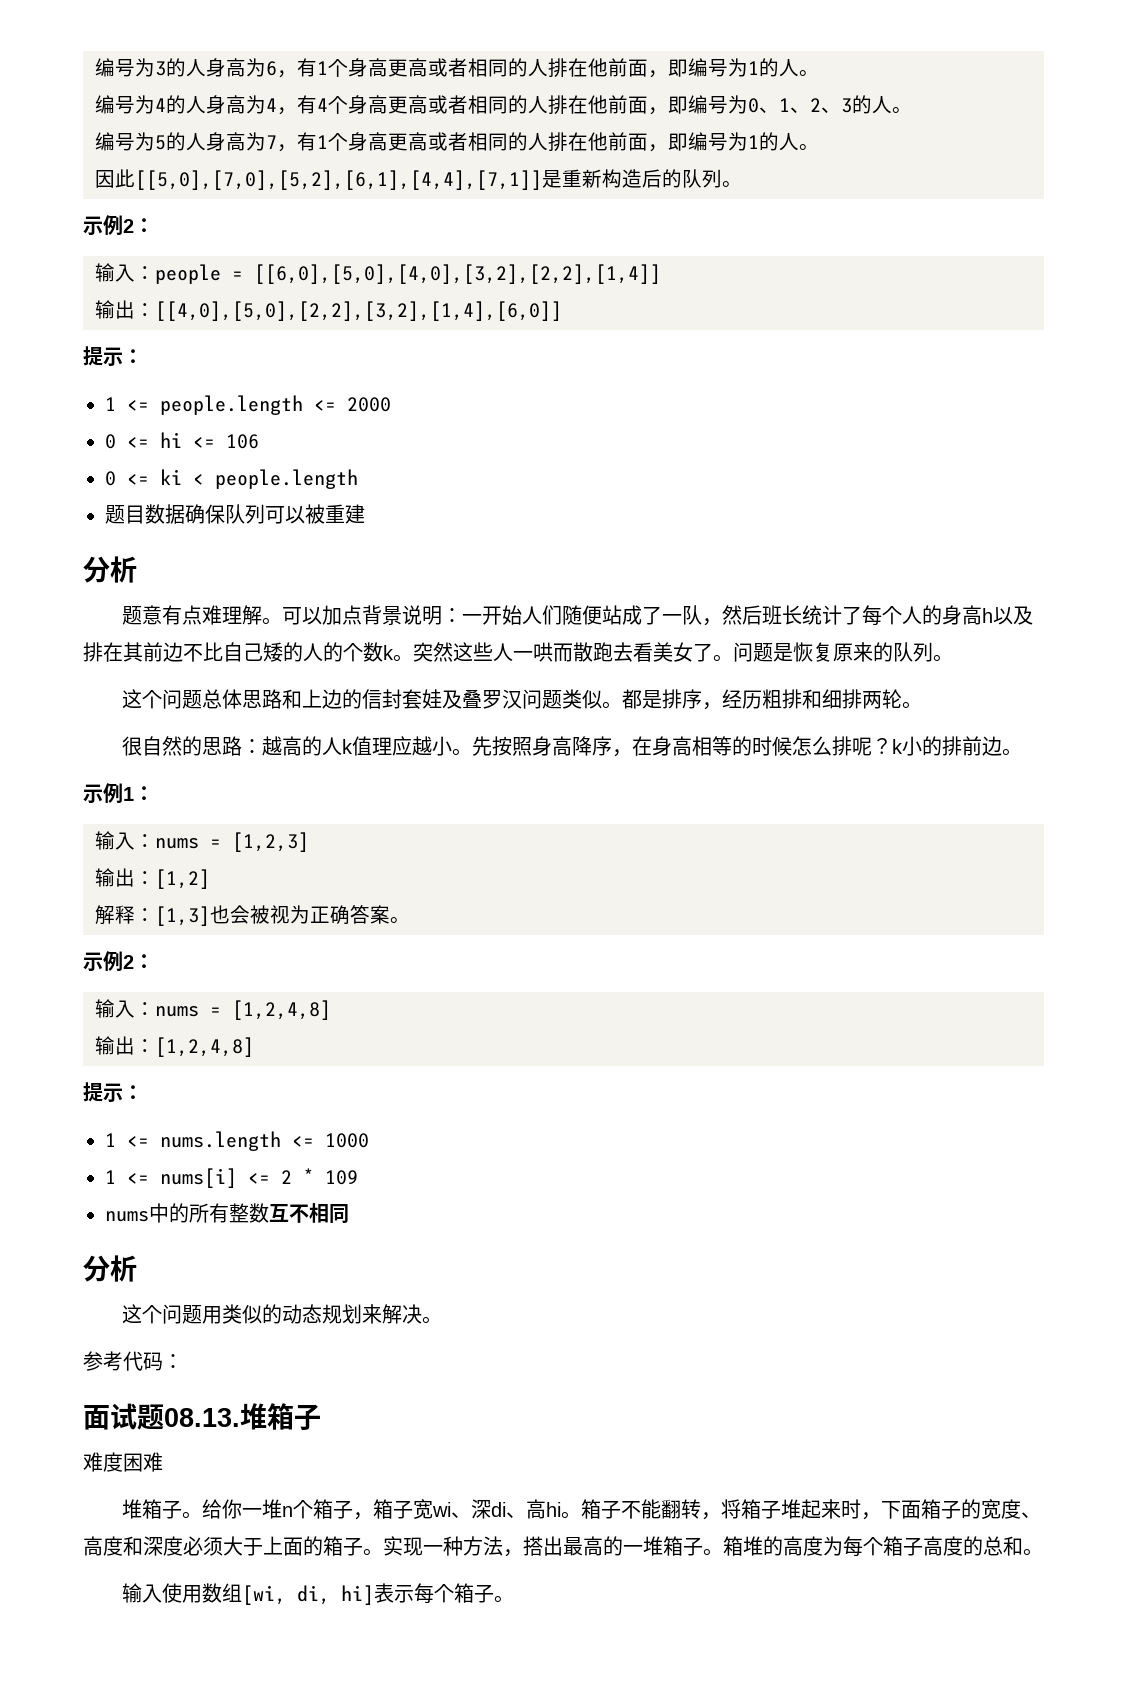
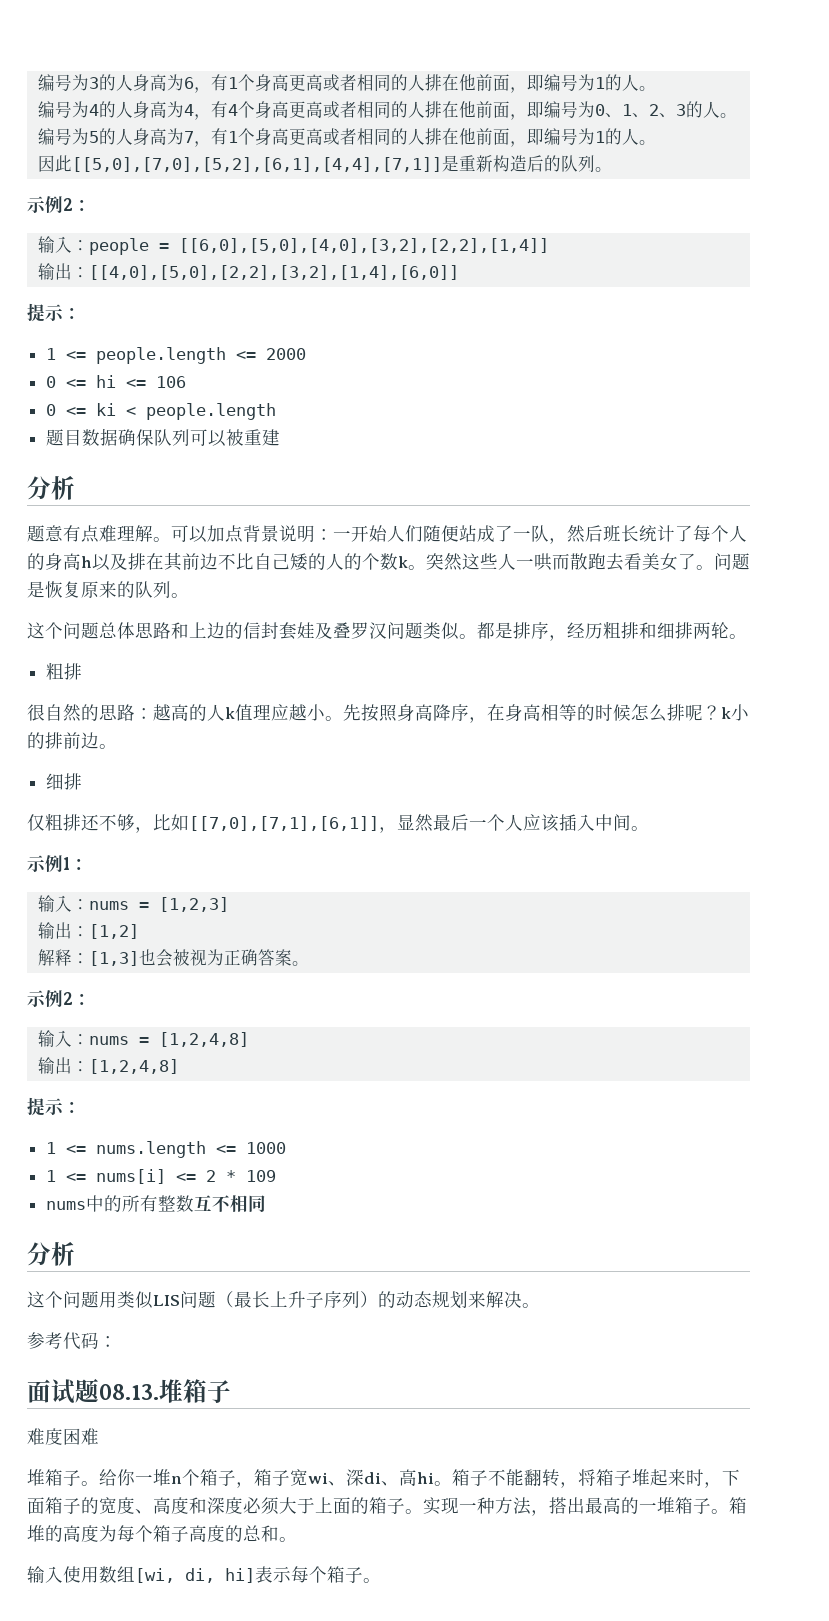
(922, 705) none -> [46,662,83,680] // 粗排
(1022, 752) none -> [46,773,83,790] [27,813,649,833] // 细排 // 仅粗排还不够，比如[[7,0],[7,1],[6,1]]，显然最后一个人应该插入中间。
(262, 1314) none -> [153,1291,378,1308] LIS问题（最长上升子序列）

